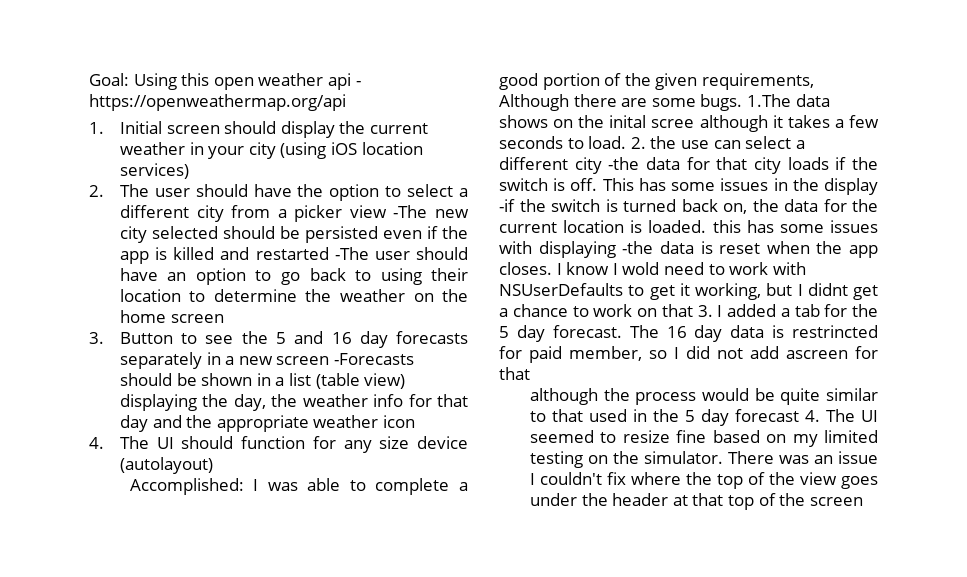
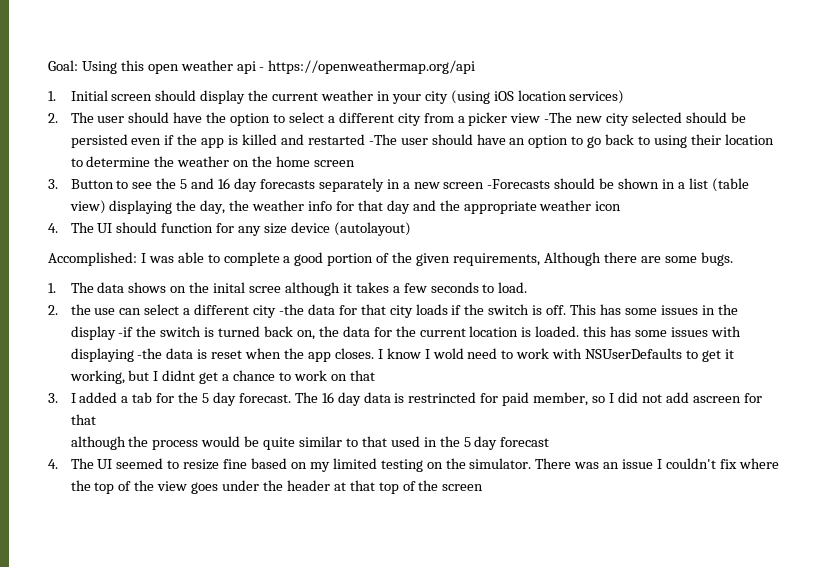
[746,94,791,107] 1.The -> [48,282,94,293] // 1. The
(627, 142) none -> (528, 287) //
(693, 310) none -> (375, 375) //
(799, 415) none -> (550, 442) //

